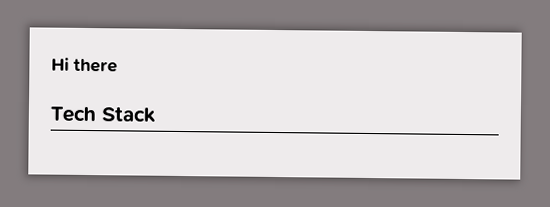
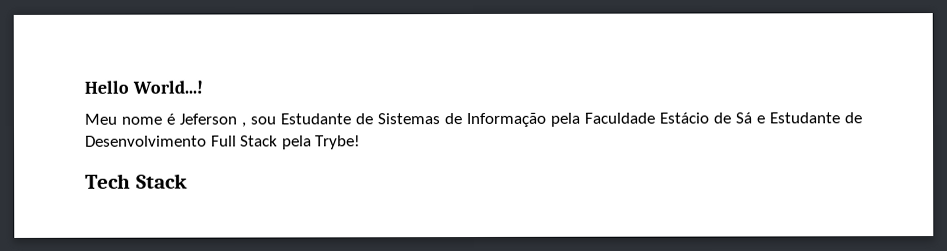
[51,57,118,73] Hi there -> [84,80,203,94] [84,112,862,128] [85,135,362,150] Hello World...! // Meu nome é Jeferson , sou Estudante de Sistemas de Informação pela Faculdade Estácio de Sá e Estudante de Desenvolvimento Full Stack pela Trybe!

